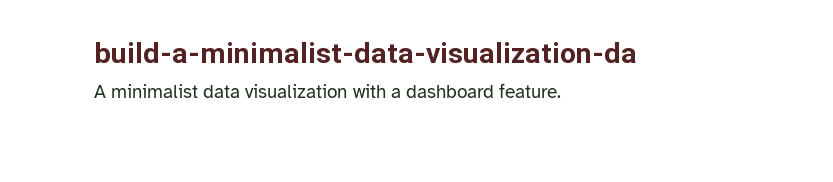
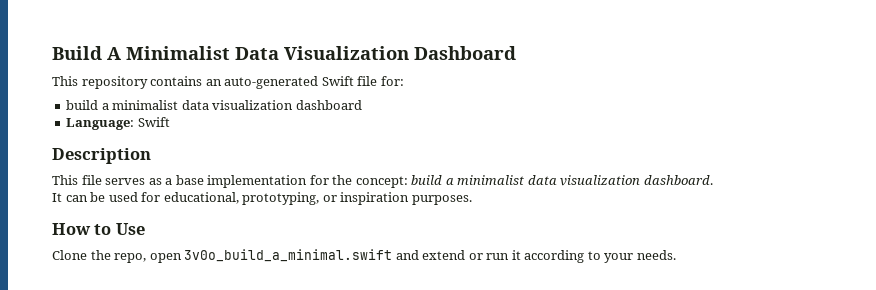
[94,42,637,63] [94,83,561,98] build-a-minimalist-data-visualization-da // A minimalist data visualization with a dashboard feature. -> [52,46,516,60] [52,76,404,89] [66,100,362,110] [66,117,170,130] [52,148,151,164] [52,175,713,188] [52,192,472,205] [52,223,145,235] [52,249,676,263] Build A Minimalist Data Visualization Dashboard // This repository contains an auto-generated Swift file for: // build a minimalist data visualization dashboard // Language: Swift // Description // This file serves as a base implementation for the concept: build a minimalist data visualization dashboard. // It can be used for educational, prototyping, or inspiration purposes. // How to Use // Clone the repo, open 3v0o_build_a_minimal.swift and extend or run it according to your needs.

